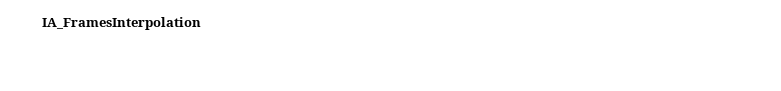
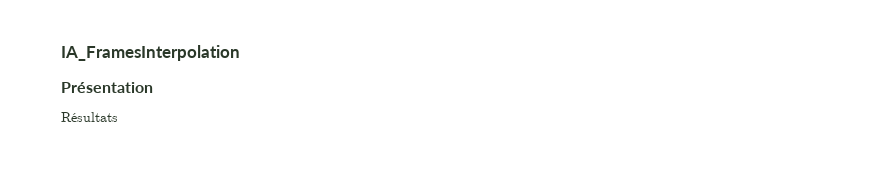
(201, 23) none -> [61,82,153,93] [61,112,118,122] // Présentation // Résultats

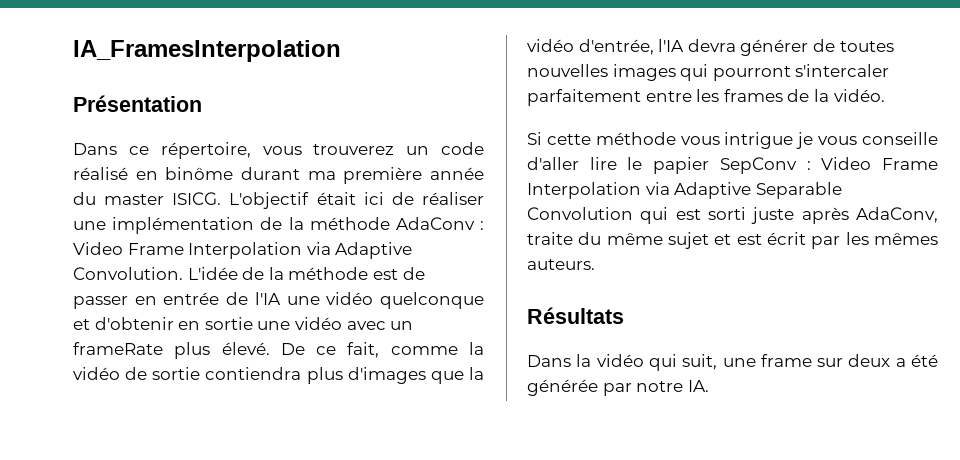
[61,112,118,122] Résultats -> [73,142,484,159] [73,167,484,184] [73,192,485,209] [73,217,484,234] [73,242,413,259] [73,267,425,280] [73,292,485,309] [73,317,414,330] [73,342,484,359] [73,367,485,384] [527,39,894,56] [527,64,890,81] [527,89,885,106] [527,132,938,149] [527,157,938,174] [527,182,842,199] [527,207,938,224] [527,232,938,249] [527,259,595,270] [527,307,624,324] [527,354,938,371] [527,379,709,396] Dans ce répertoire, vous trouverez un code réalisé en binôme durant ma première année du master ISICG. L'objectif était ici de réaliser une implémentation de la méthode AdaConv : Video Frame Interpolation via Adaptive Convolution. L'idée de la méthode est de passer en entrée de l'IA une vidéo quelconque et d'obtenir en sortie une vidéo avec un frameRate plus élevé. De ce fait, comme la vidéo de sortie contiendra plus d'images que la vidéo d'entrée, l'IA devra générer de toutes nouvelles images qui pourront s'intercaler parfaitement entre les frames de la vidéo. // Si cette méthode vous intrigue je vous conseille d'aller lire le papier SepConv : Video Frame Interpolation via Adaptive Separable Convolution qui est sorti juste après AdaConv, traite du même sujet et est écrit par les mêmes auteurs. // Résultats // Dans la vidéo qui suit, une frame sur deux a été générée par notre IA.

